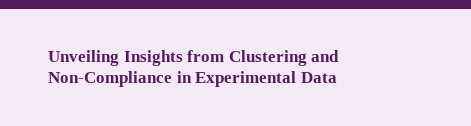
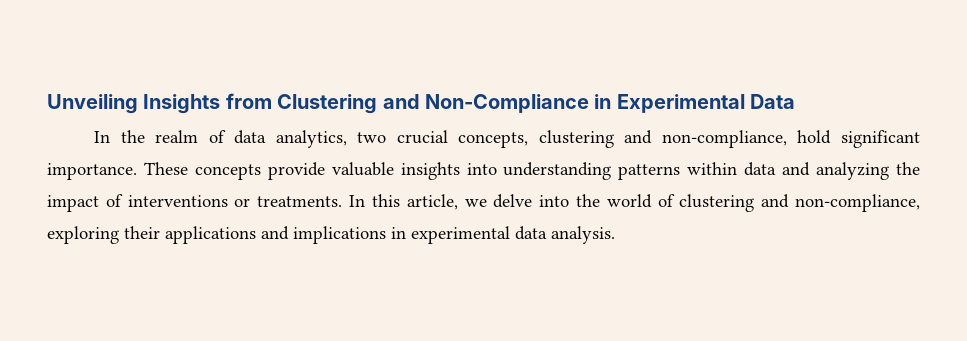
(337, 77) none -> [94,130,921,148] [47,162,920,180] [47,194,920,212] [47,226,615,244] // In the realm of data analytics, two crucial concepts, clustering and non-compliance, hold significant importance. These concepts provide valuable insights into understanding patterns within data and analyzing the impact of interventions or treatments. In this article, we delve into the world of clustering and non-compliance, exploring their applications and implications in experimental data analysis.

